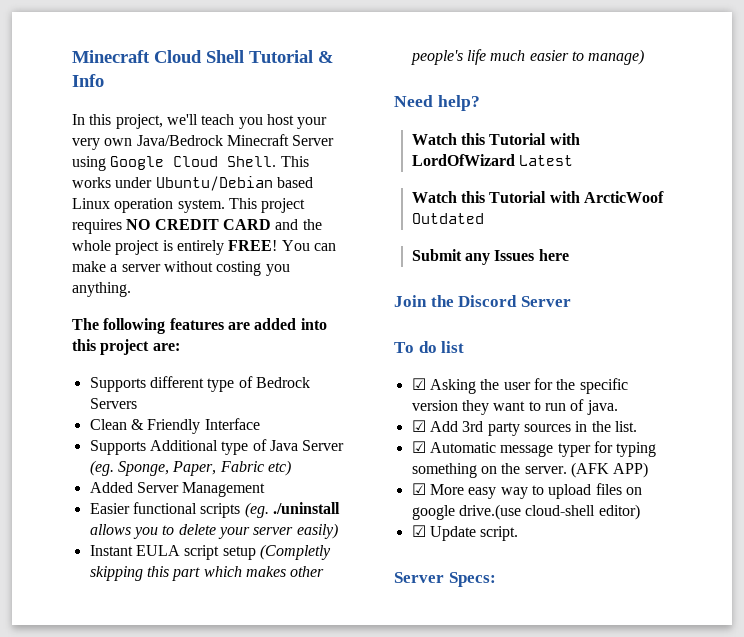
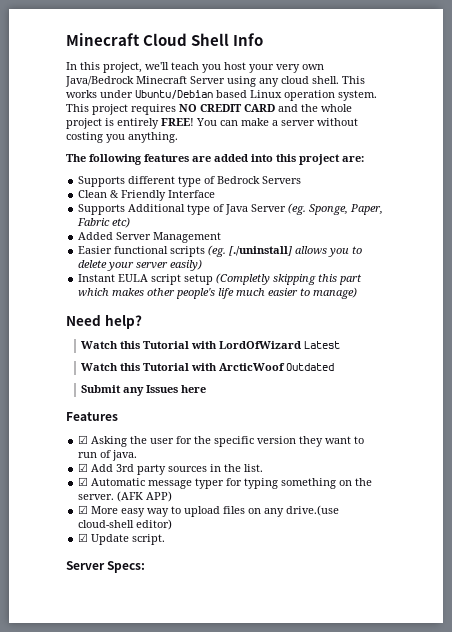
[249,50,333,63] Tutorial & -> (230, 39) none
[110,156,277,170] Google Cloud Shell. -> [259,76,339,87] any cloud shell.
[272,502,340,514] ./uninstall -> [229,246,293,256] [./uninstall]
[394,295,571,307] [394,341,465,353] Join the Discord Server // To do list -> [66,412,118,421] Features
[411,505,455,520] google -> [264,508,285,517] any

